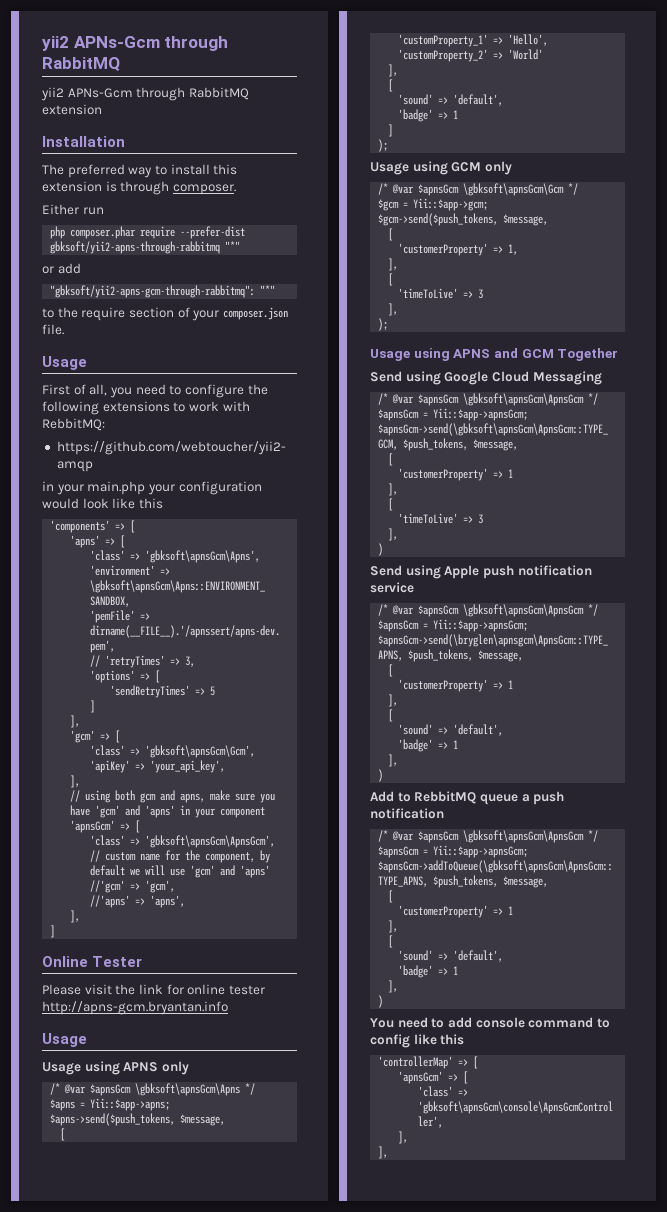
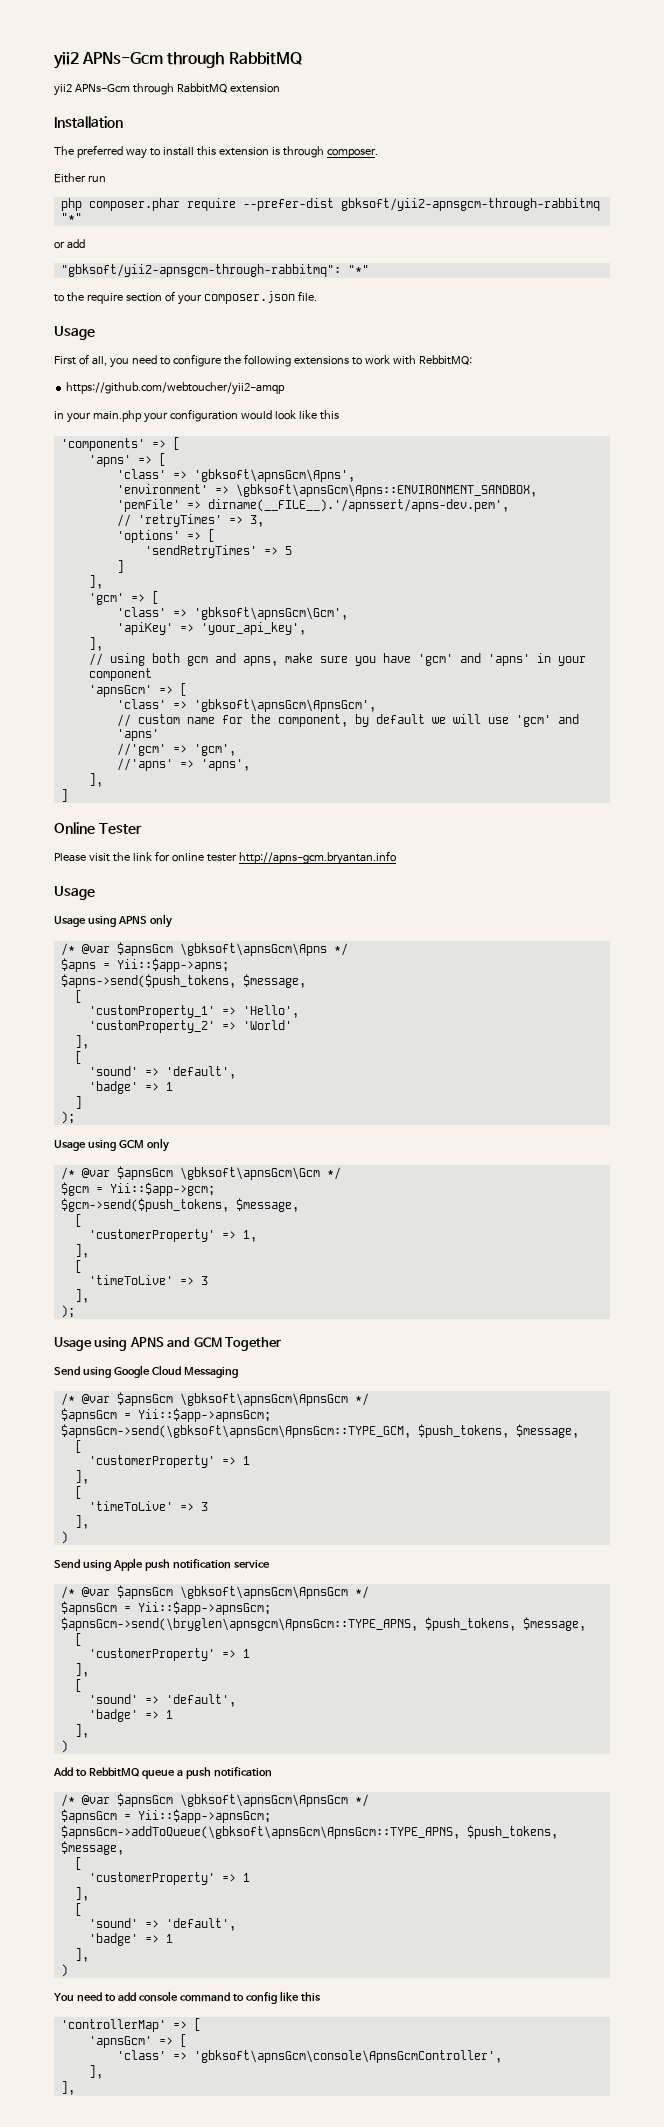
[50,241,221,254] gbksoft/yii2-apns-through-rabbitmq -> [340,198,600,211] gbksoft/yii2-apnsgcm-through-rabbitmq
[50,285,256,298] "gbksoft/yii2-apns-gcm-through-rabbitmq": -> [60,264,341,277] "gbksoft/yii2-apnsgcm-through-rabbitmq":

